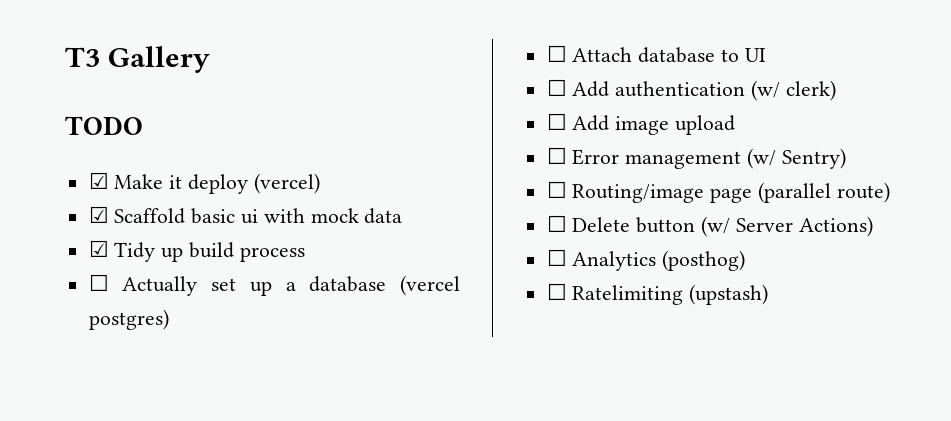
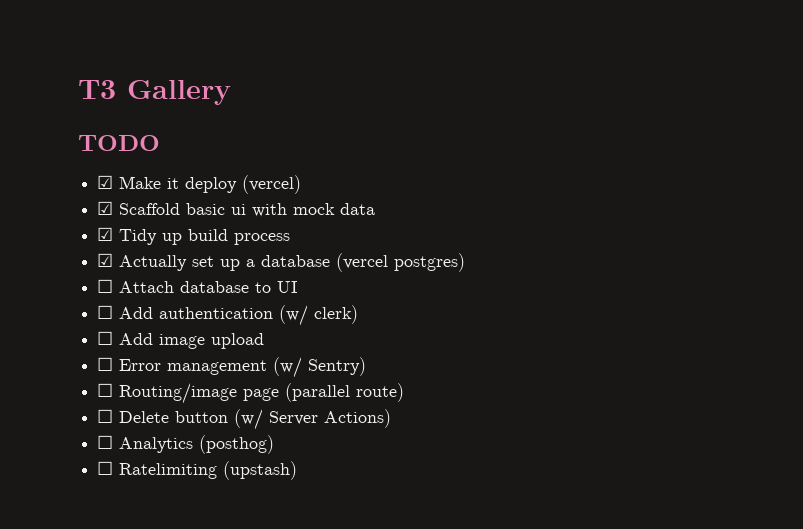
[88,274,109,291] ☐ -> [97,253,114,267] ☑

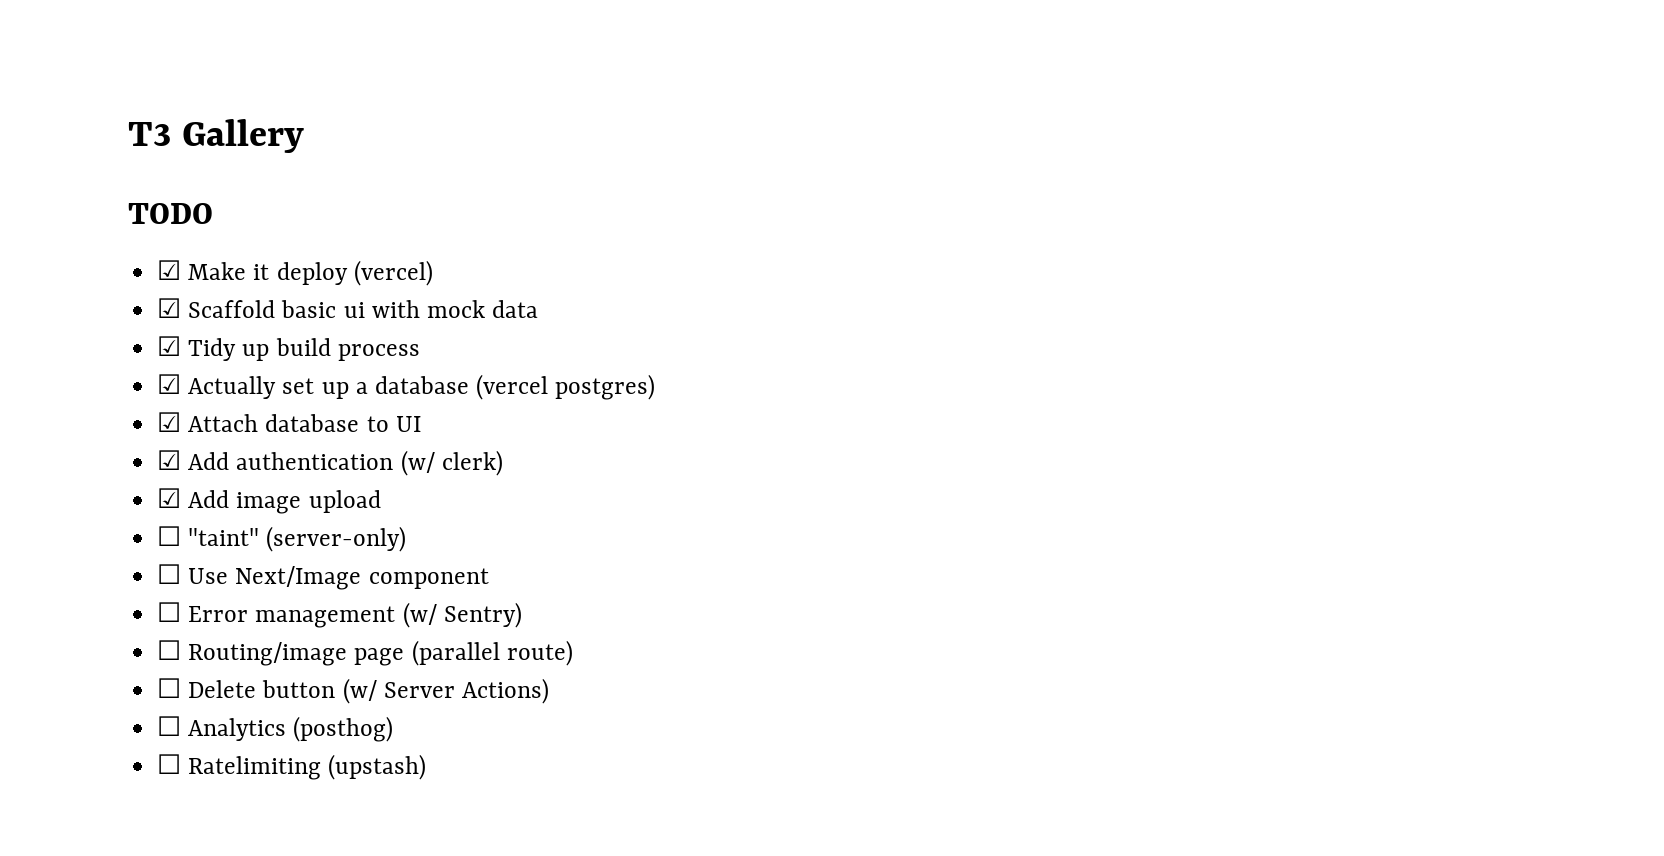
[97,279,114,293] ☐ -> [157,412,182,432] ☑
[97,305,114,319] ☐ -> [157,450,182,470] ☑
[97,331,114,345] ☐ -> [157,488,182,508] ☑
(265, 341) none -> [157,526,407,552] [157,564,489,590] // ☐ "taint" (server-only) // ☐ Use Next/Image component

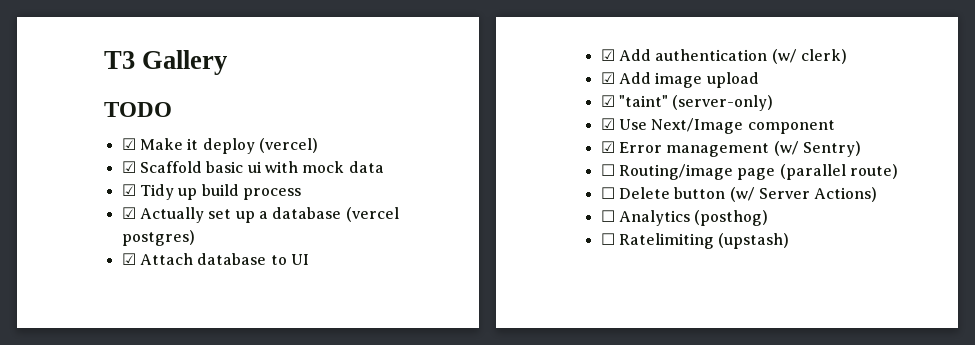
[157,526,182,546] ☐ -> [600,95,615,107] ☑
[157,564,182,584] ☐ -> [600,118,615,130] ☑
[157,602,182,622] ☐ -> [600,141,615,153] ☑

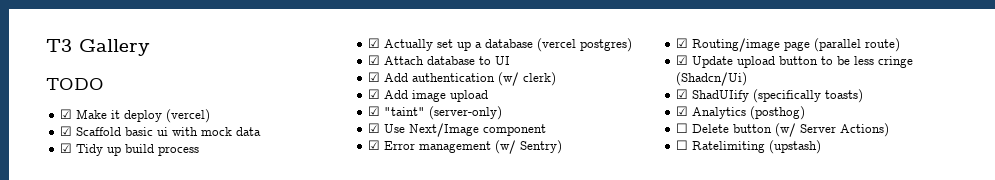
[600,164,615,176] ☐ -> [676,38,689,48] ☑
(898, 171) none -> [676,55,914,68] [676,72,748,86] [676,89,864,103] [676,106,806,120] // ☑ Update upload button to be less cringe (Shadcn/Ui) // ☑ ShadUIify (specifically toasts) // ☑ Analytics (posthog)
[600,210,769,226] // ☐ Analytics (posthog) -> (890, 130) none

